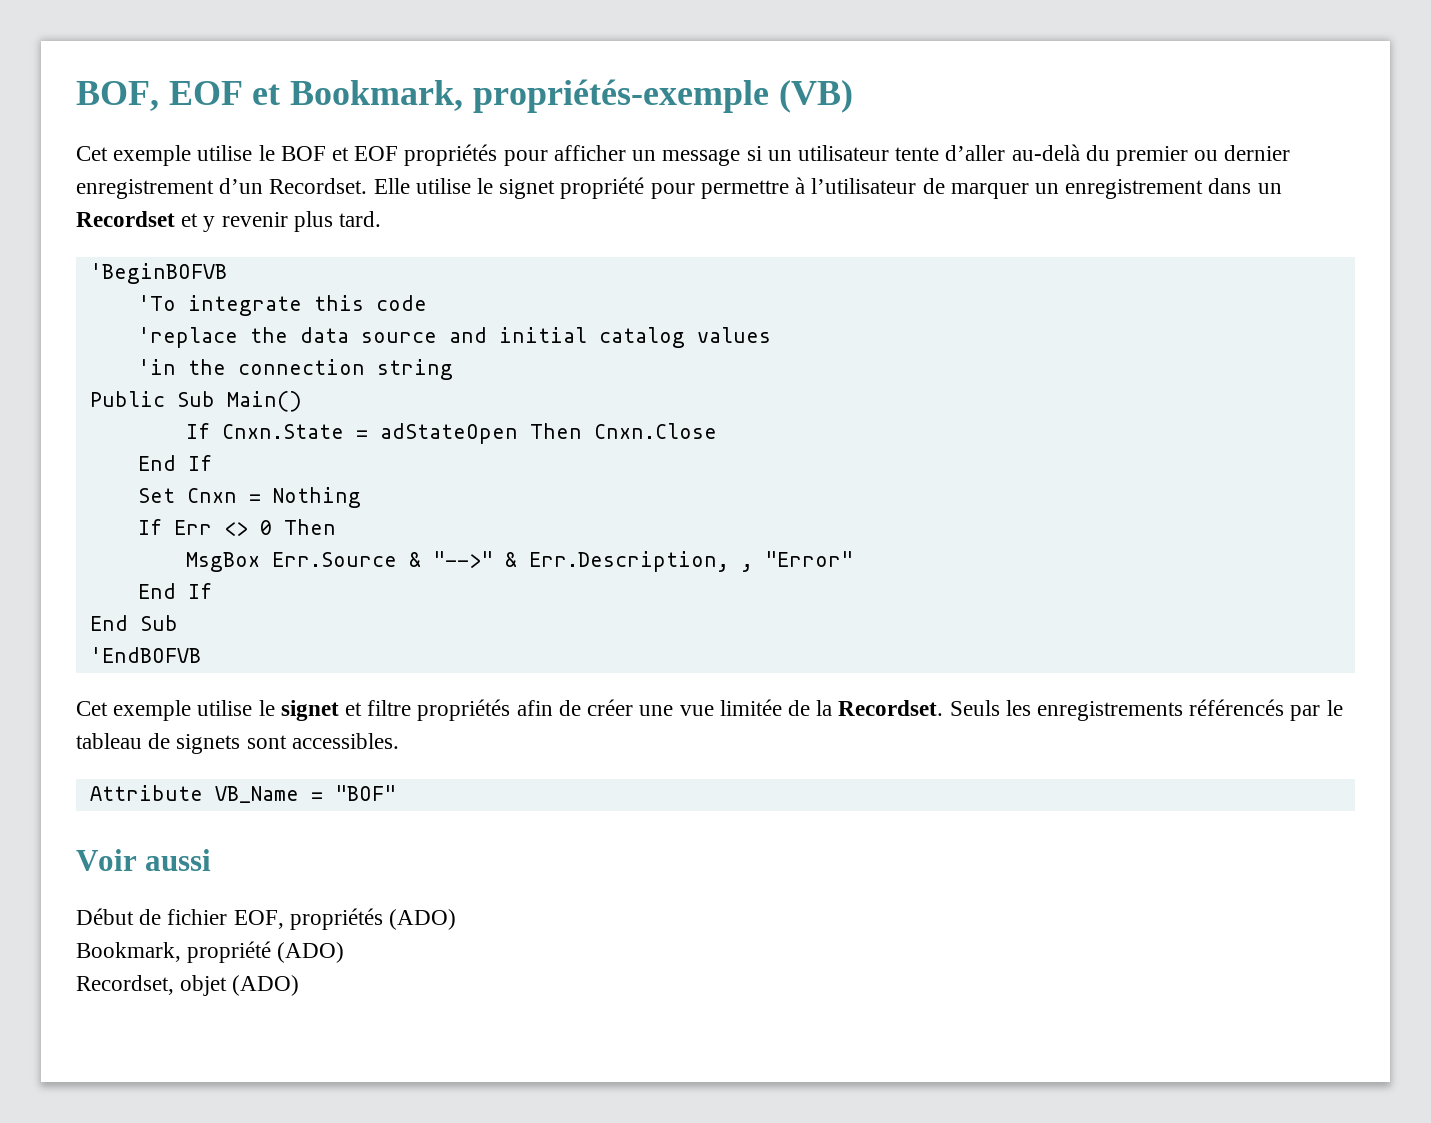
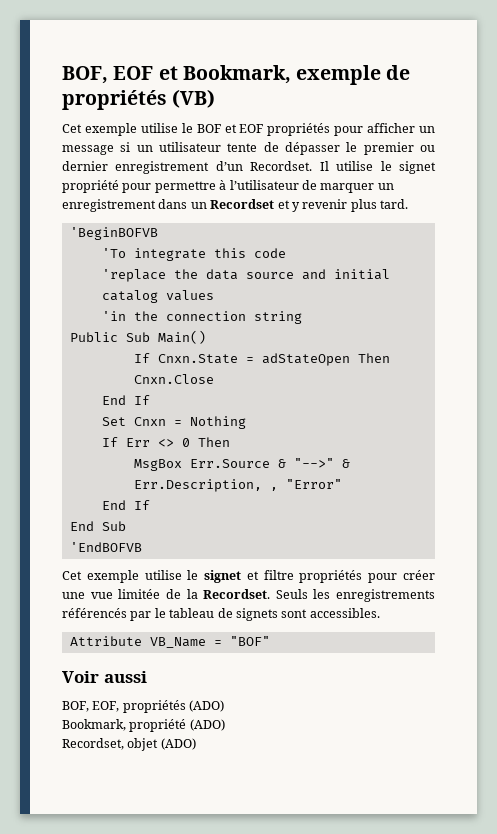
[472,79,769,113] propriétés-exemple -> [296,65,411,85] [62,90,167,110] exemple de propriétés
[945,144,1110,161] d’aller au-delà du -> [263,142,358,155] de dépasser le
[373,178,410,194] Elle -> [319,161,329,171] Il
[516,700,581,716] afin de -> [368,573,398,583] pour
[76,908,228,925] Début de fichier -> [62,701,89,712] BOF,

